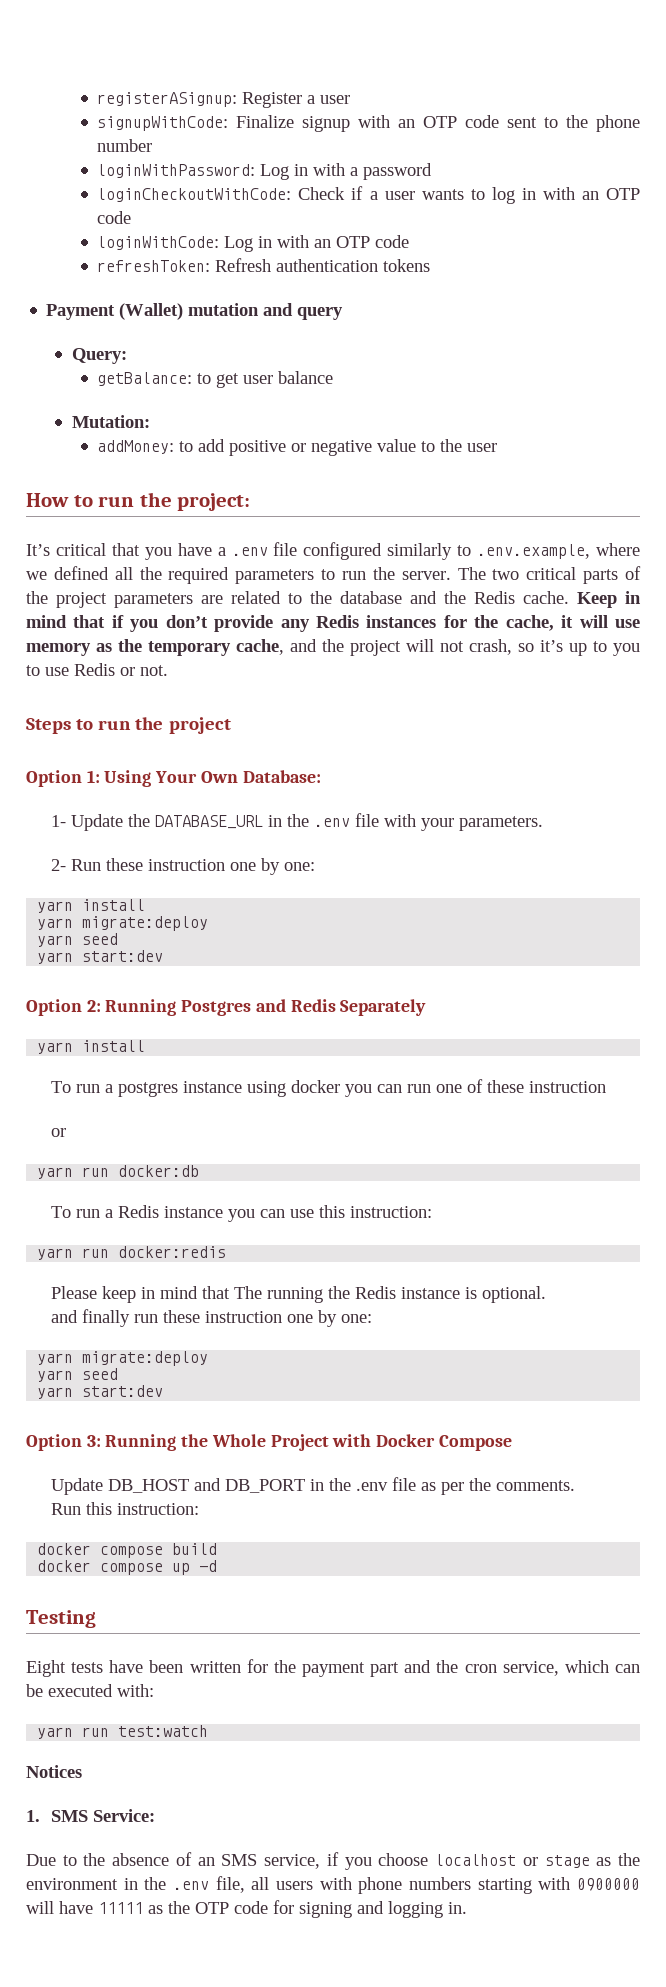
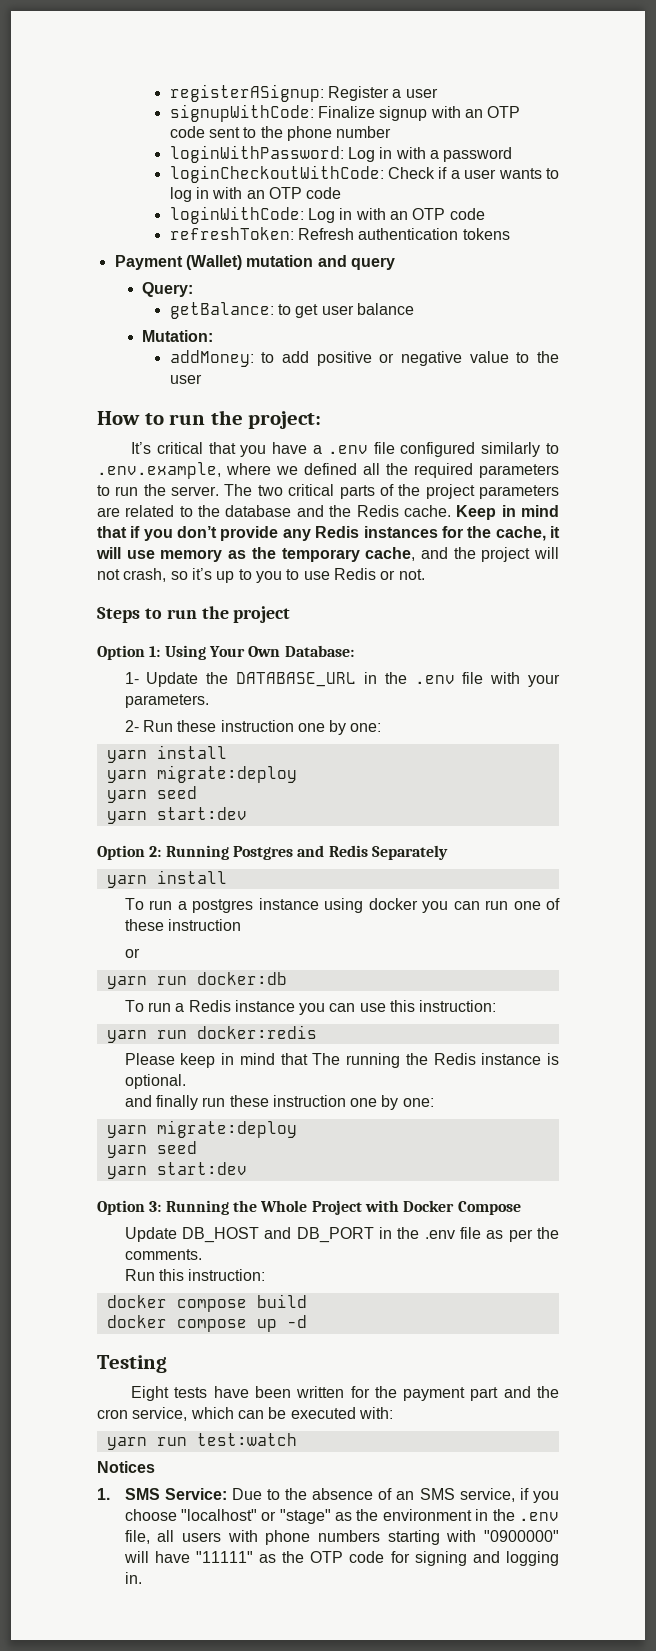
(156, 1815) // -> (227, 1494) none
[435,1854,590,1868] localhost or stage -> [180,1509,331,1524] "localhost" or "stage"
[577,1878,640,1891] 0900000 -> [483,1530,559,1542] "0900000"
[98,1902,143,1914] 11111 -> [195,1551,253,1563] "11111"

